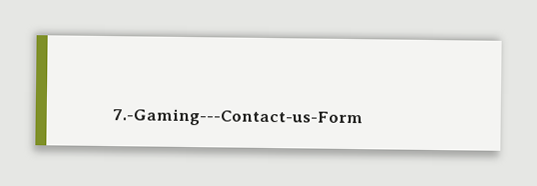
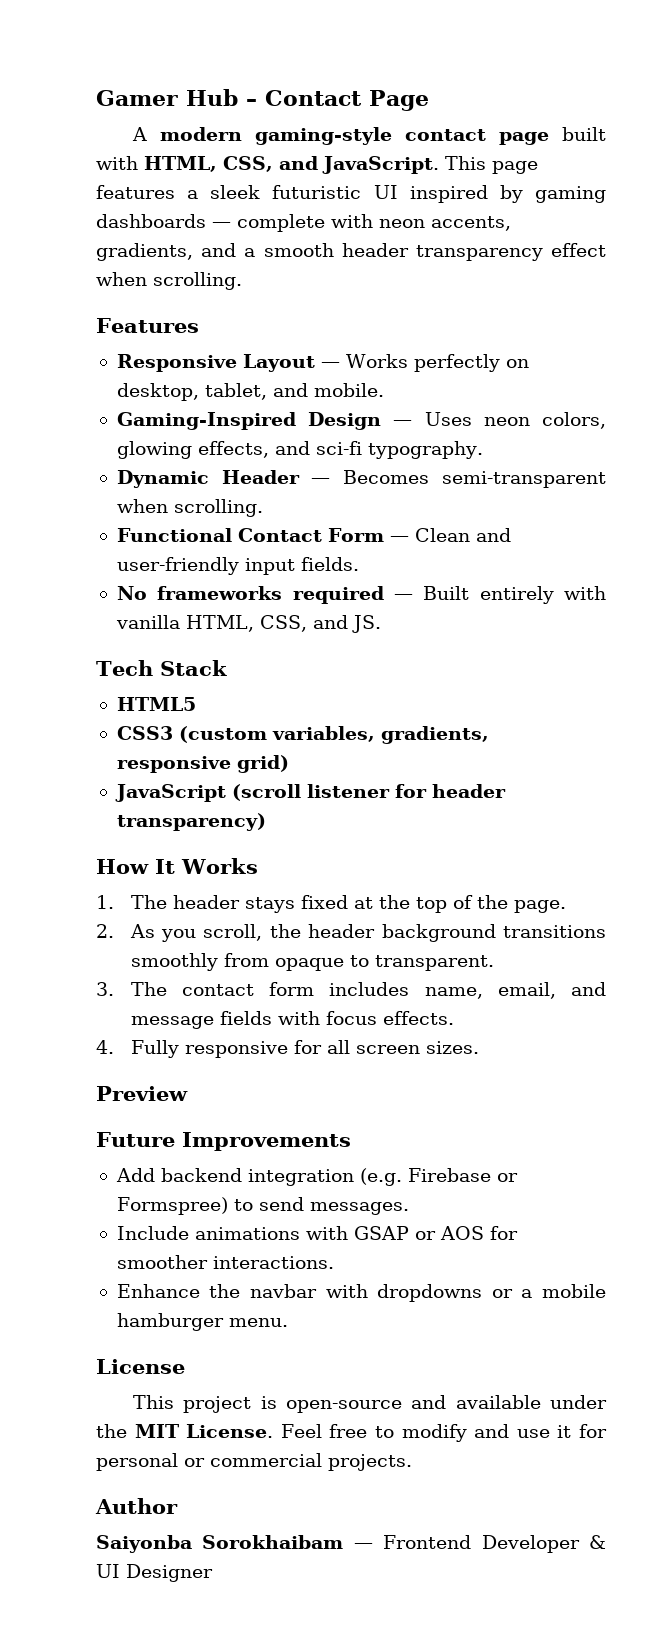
[112,108,363,128] 7.-Gaming---Contact-us-Form -> [96,89,429,111] [132,127,606,145] [96,156,538,174] [96,185,607,203] [96,214,511,232] [96,243,606,261] [96,272,242,290] [96,318,199,333] [116,354,529,372] [116,383,384,401] [116,412,607,430] [116,441,483,459] [116,470,606,488] [116,499,263,517] [116,528,511,542] [116,557,359,575] [116,586,607,604] [115,615,381,633] [96,660,227,676] [116,697,196,711] [116,726,489,744] [116,755,289,773] [114,784,506,802] [116,813,266,831] [96,858,258,874] [96,895,566,913] [96,924,606,942] [130,953,494,971] [96,982,606,999] [130,1011,454,1029] [96,1040,479,1058] [96,1086,188,1101] [96,1132,351,1151] [115,1168,518,1186] [116,1197,409,1215] [116,1226,518,1240] [116,1255,334,1269] [116,1284,606,1302] [116,1313,288,1331] [96,1359,185,1374] [133,1395,607,1413] [96,1424,607,1442] [96,1453,412,1471] [95,1498,178,1514] [96,1535,606,1553] [96,1564,213,1582] Gamer Hub – Contact Page // A modern gaming-style contact page built with HTML, CSS, and JavaScript. This page features a sleek futuristic UI inspired by gaming dashboards — complete with neon accents, gradients, and a smooth header transparency effect when scrolling. // Features // Responsive Layout — Works perfectly on desktop, tablet, and mobile. // Gaming-Inspired Design — Uses neon colors, glowing effects, and sci-fi typography. // Dynamic Header — Becomes semi-transparent when scrolling. // Functional Contact Form — Clean and user-friendly input fields. // No frameworks required — Built entirely with vanilla HTML, CSS, and JS. // Tech Stack // HTML5 // CSS3 (custom variables, gradients, responsive grid) // JavaScript (scroll listener for header transparency) // How It Works // 1. The header stays fixed at the top of the page. // 2. As you scroll, the header background transitions smoothly from opaque to transparent. // 3. The contact form includes name, email, and message fields with focus effects. // 4. Fully responsive for all screen sizes. // Preview // Future Improvements // Add backend integration (e.g. Firebase or Formspree) to send messages. // Include animations with GSAP or AOS for smoother interactions. // Enhance the navbar with dropdowns or a mobile hamburger menu. // License // This project is open-source and available under the MIT License. Feel free to modify and use it for personal or commercial projects. // Author // Saiyonba Sorokhaibam — Frontend Developer & UI Designer

